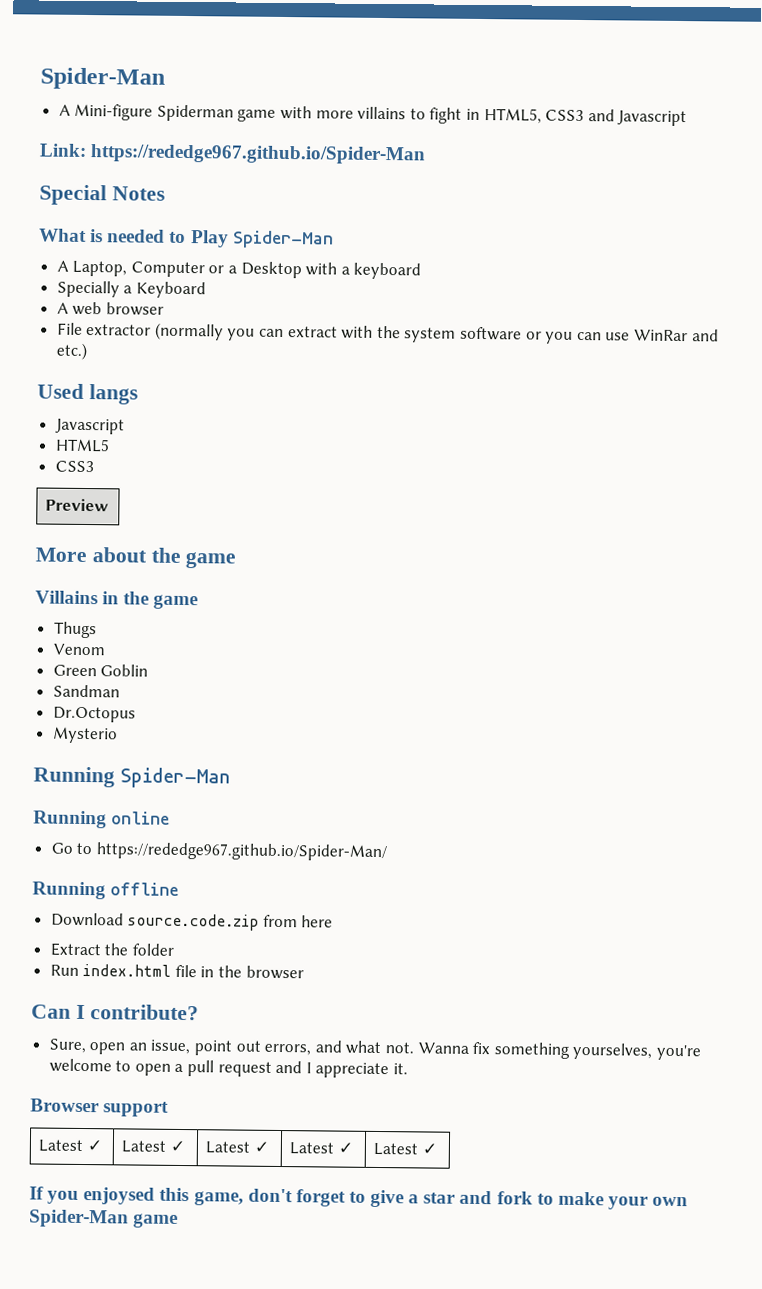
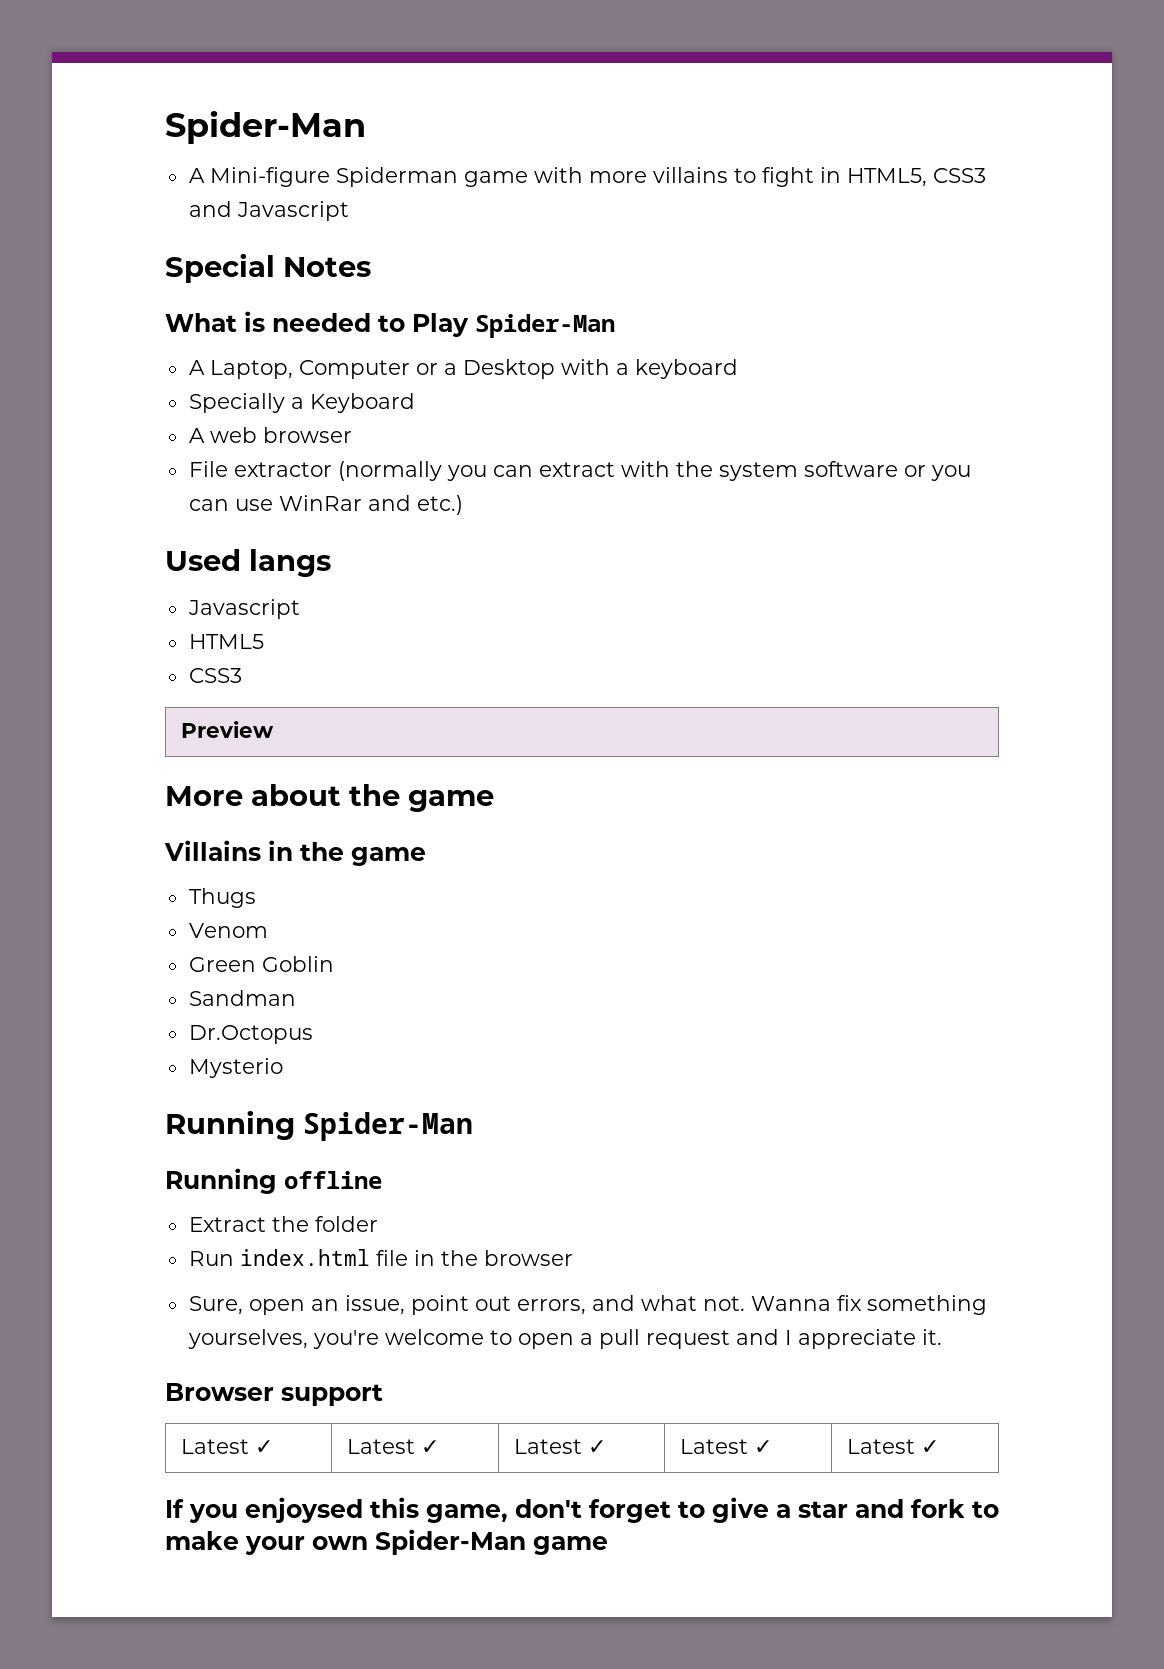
[39,143,427,165] // Link: https://rededge967.github.io/Spider-Man -> (349, 211) none
[111,811,171,825] [50,842,387,862] [32,881,180,900] [50,912,334,931] online // Go to https://rededge967.github.io/Spider-Man/ // Running offline // Download source.code.zip from here -> [284,1171,382,1189] offline
[31,1004,199,1021] // Can I contribute? -> (573, 1258) none

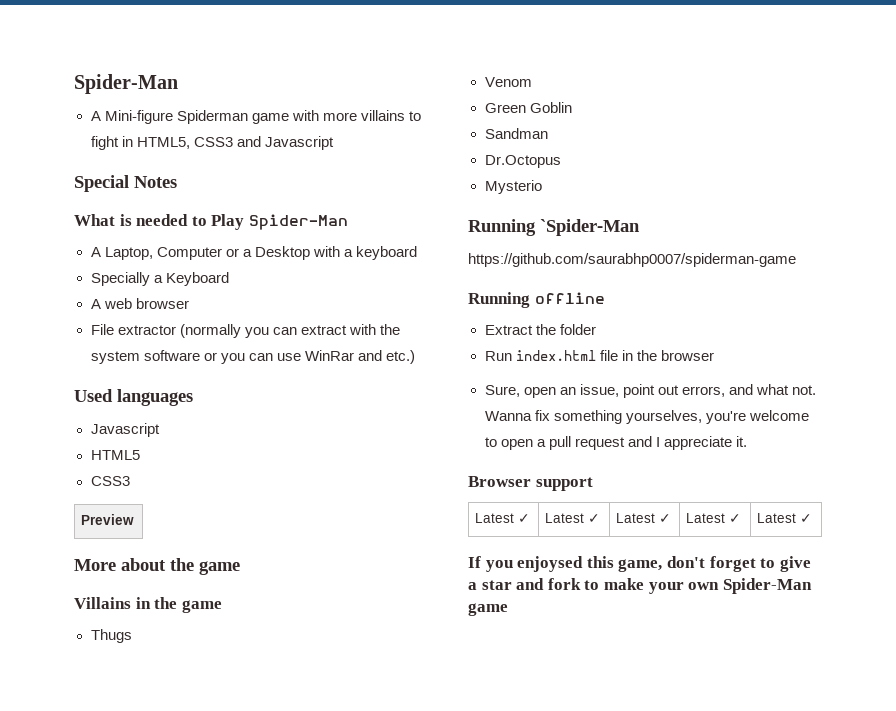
[249,549,331,577] langs -> [117,389,193,406] languages
[303,1112,473,1141] Spider-Man -> [540,219,640,236] [468,253,796,267] `Spider-Man // https://github.com/saurabhp0007/spiderman-game

